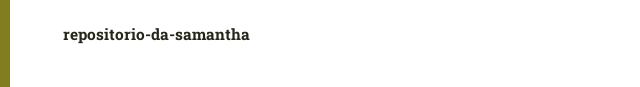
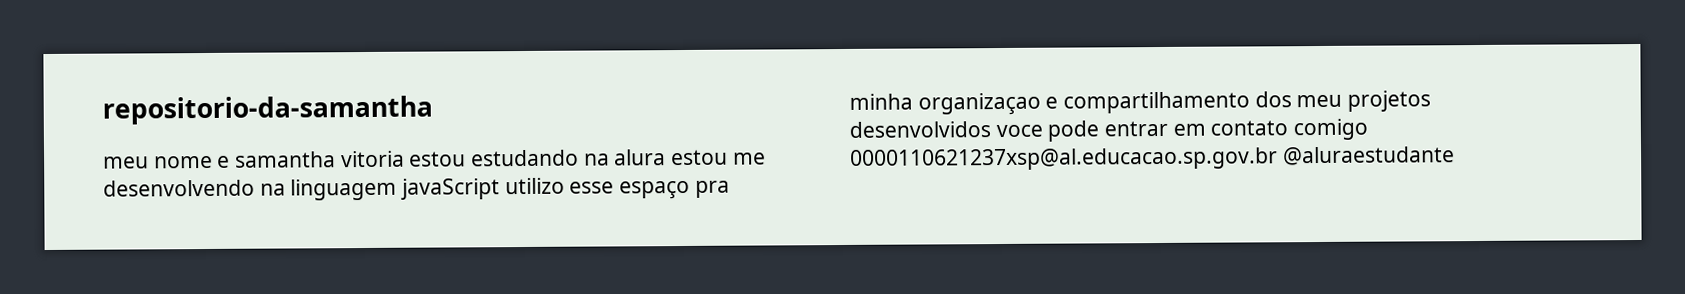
(250, 36) none -> [103,149,766,169] [103,177,730,201] [849,90,1432,116] [849,118,1369,142] [850,146,1455,171] // meu nome e samantha vitoria estou estudando na alura estou me desenvolvendo na linguagem javaScript utilizo esse espaço pra minha organizaçao e compartilhamento dos meu projetos desenvolvidos voce pode entrar em contato comigo 0000110621237xsp@al.educacao.sp.gov.br @aluraestudante

